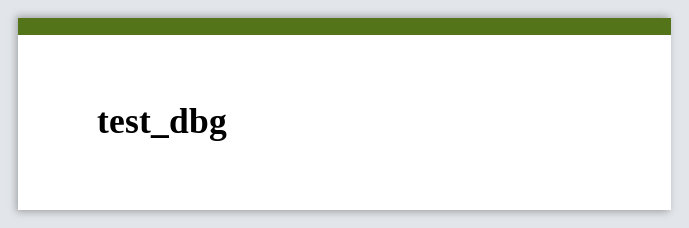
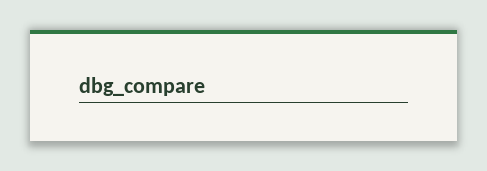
[97,108,227,141] test_dbg -> [79,77,205,96] dbg_compare

